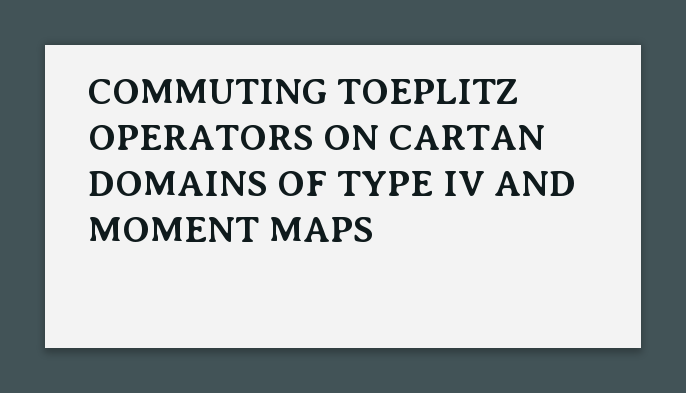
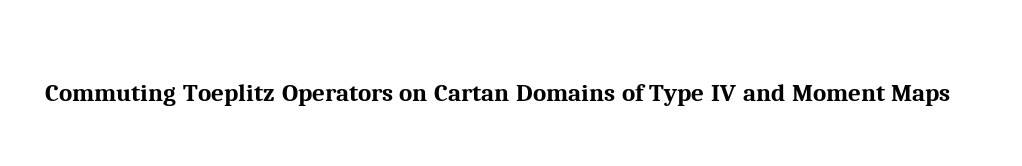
[88,79,518,104] [88,125,545,150] [88,171,577,196] [88,217,373,242] COMMUTING TOEPLITZ OPERATORS ON CARTAN DOMAINS OF TYPE IV AND MOMENT MAPS -> [45,84,951,106] Commuting Toeplitz Operators on Cartan Domains of Type IV and Moment Maps

